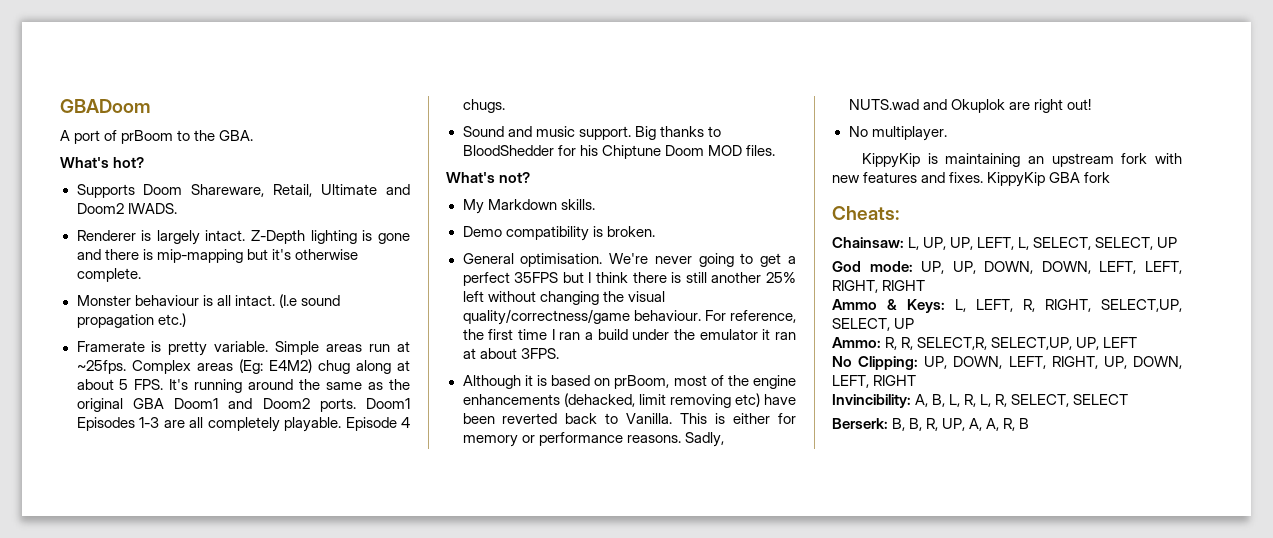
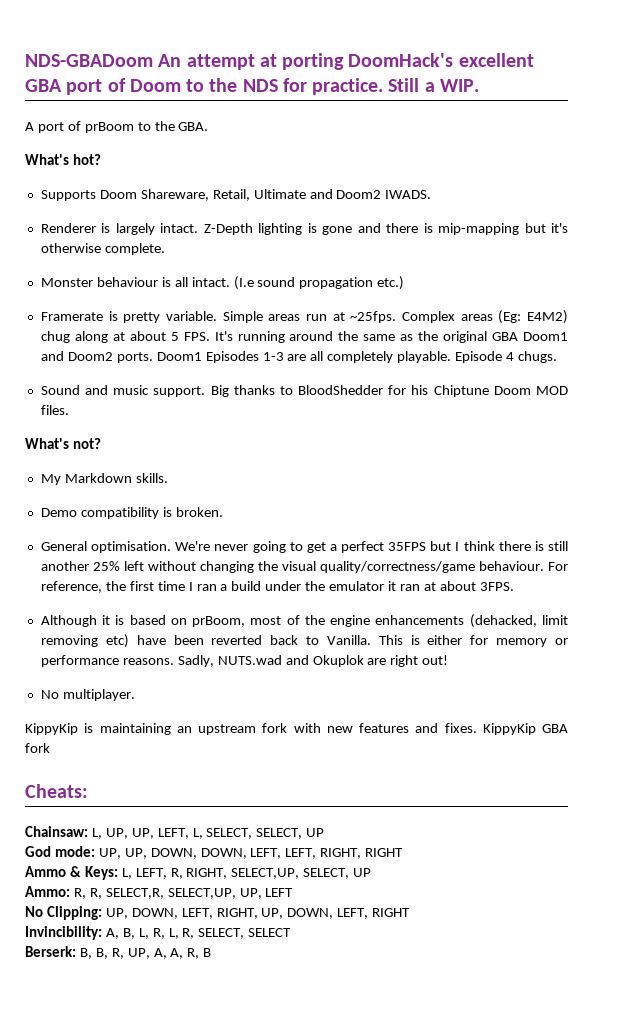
[60,99,151,113] GBADoom -> [25,53,534,70] [25,78,479,95] NDS-GBADoom An attempt at porting DoomHack's excellent GBA port of Doom to the NDS for practice. Still a WIP.

